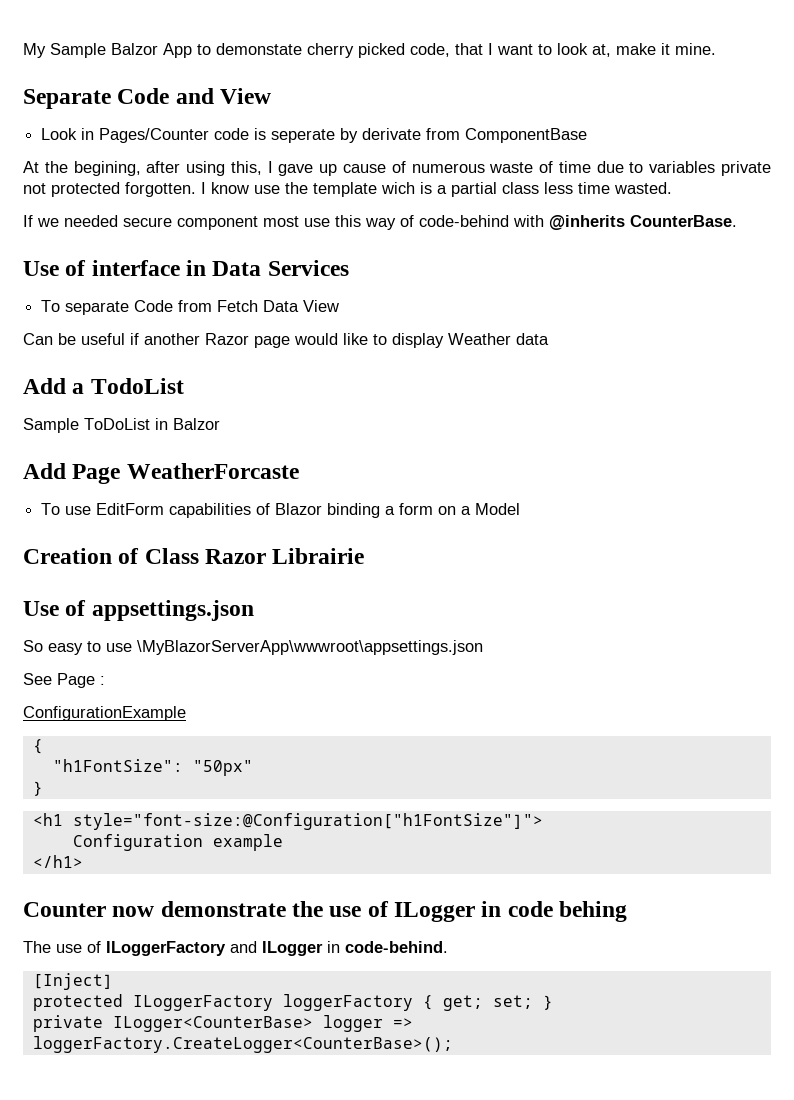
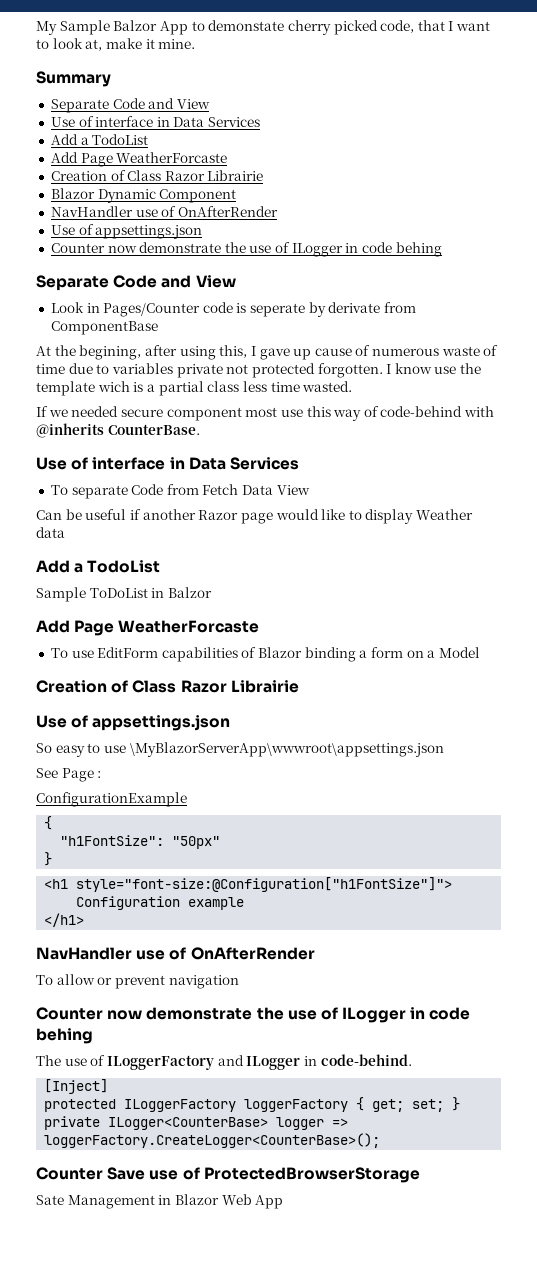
(716, 49) none -> [36,71,111,87] [50,98,210,113] [50,116,261,127] [50,134,149,145] [50,152,228,167] [50,170,264,181] [50,188,237,203] [50,206,278,217] [50,224,203,239] [50,242,442,257] // Summary // Separate Code and View // Use of interface in Data Services // Add a TodoList // Add Page WeatherForcaste // Creation of Class Razor Librairie // Blazor Dynamic Component // NavHandler use of OnAfterRender // Use of appsettings.json // Counter now demonstrate the use of ILogger in code behing
(83, 861) none -> [36,947,315,960] [36,974,239,989] // NavHandler use of OnAfterRender // To allow or prevent navigation
(453, 1044) none -> [36,1167,420,1183] [36,1194,284,1209] // Counter Save use of ProtectedBrowserStorage // Sate Management in Blazor Web App

